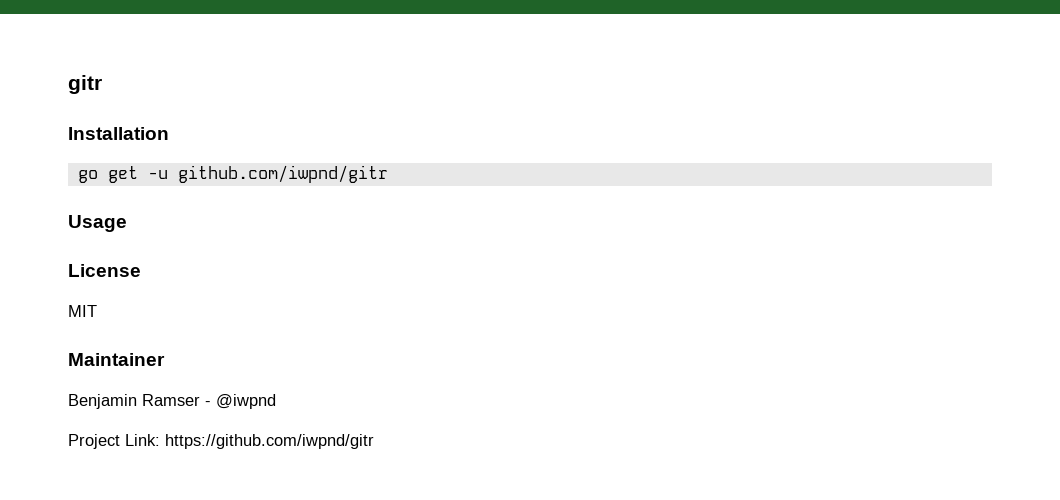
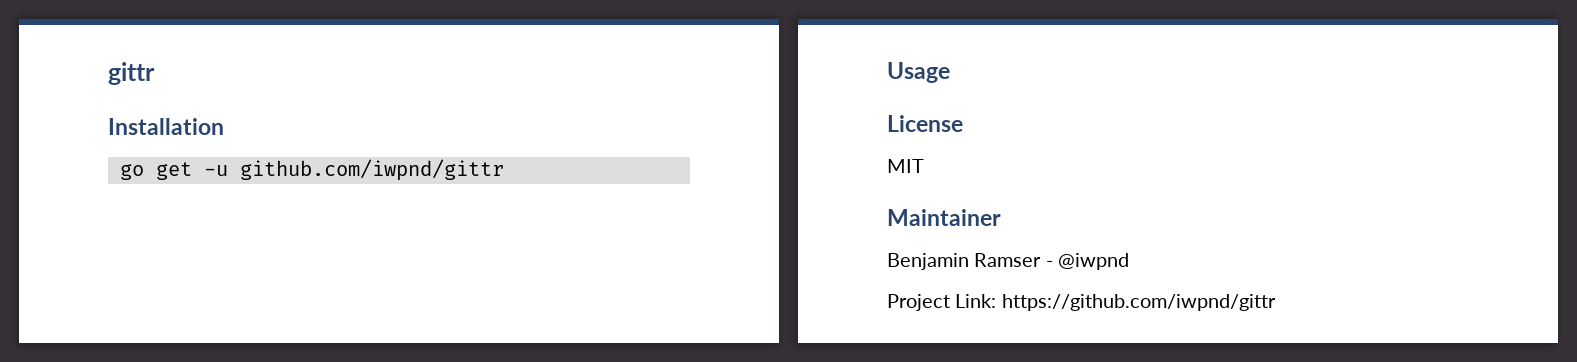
[68,75,102,94] gitr -> [108,62,155,85] gittr
[177,165,388,183] github.com/iwpnd/gitr -> [239,159,504,181] github.com/iwpnd/gittr
[165,434,374,449] https://github.com/iwpnd/gitr -> [1001,294,1276,311] https://github.com/iwpnd/gittr

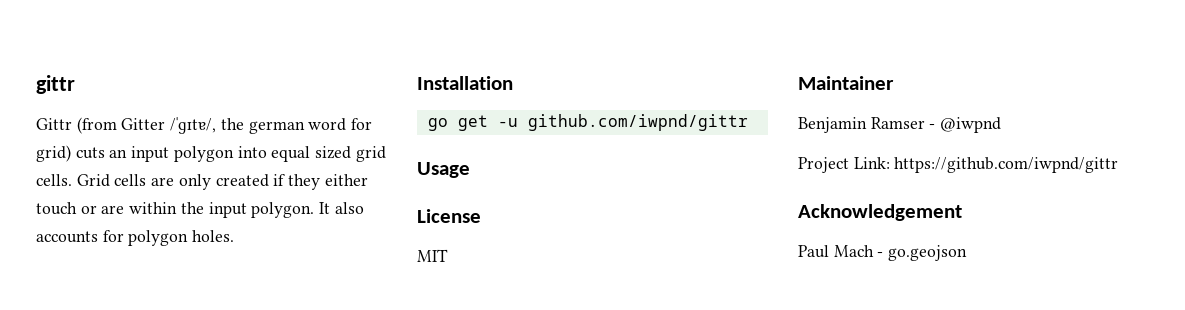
(155, 73) none -> [36,117,373,134] [36,145,386,162] [36,174,368,190] [36,202,364,218] [36,230,235,246] // Gittr (from Gitter /ˈɡɪtɐ/, the german word for grid) cuts an input polygon into equal sized grid cells. Grid cells are only created if they either touch or are within the input polygon. It also accounts for polygon holes.
(1276, 302) none -> [798,204,962,221] [798,245,968,261] // Acknowledgement // Paul Mach - go.geojson

